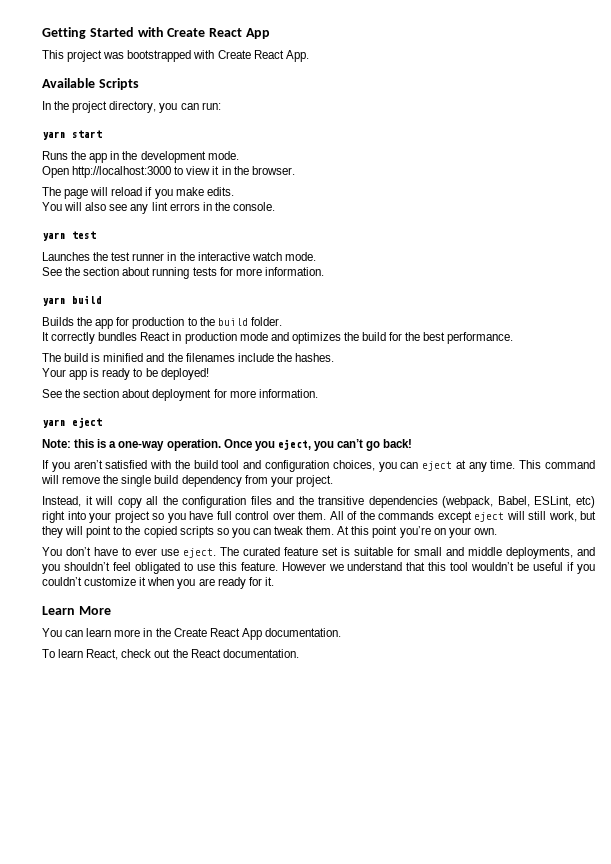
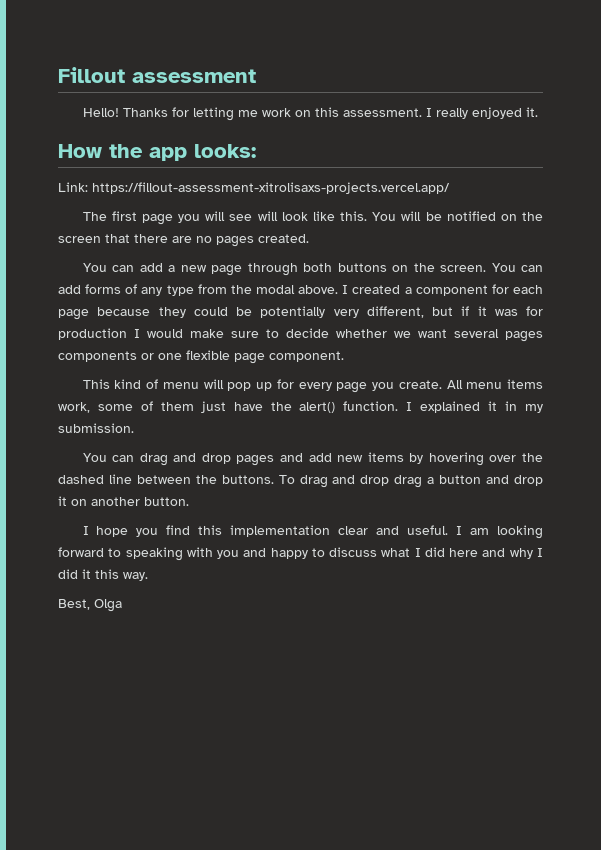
[42,27,270,39] [42,50,309,62] [42,78,139,90] [42,101,221,113] [42,130,102,140] [42,151,239,163] [42,166,295,178] [42,187,234,199] [42,202,275,214] [42,231,96,241] [42,252,316,261] [42,267,324,279] [42,295,102,306] [42,317,282,329] [42,332,514,344] [42,353,334,362] [42,368,209,380] [42,389,318,401] [42,417,102,428] [42,439,413,451] [42,460,595,472] [41,475,333,487] [42,496,595,508] [42,511,596,523] [42,526,497,538] [42,547,595,559] [42,562,596,574] [42,577,274,589] [42,606,111,615] [42,628,341,640] [42,649,299,660] Getting Started with Create React App // This project was bootstrapped with Create React App. // Available Scripts // In the project directory, you can run: // yarn start // Runs the app in the development mode. // Open http://localhost:3000 to view it in the browser. // The page will reload if you make edits. // You will also see any lint errors in the console. // yarn test // Launches the test runner in the interactive watch mode. // See the section about running tests for more information. // yarn build // Builds the app for production to the build folder. // It correctly bundles React in production mode and optimizes the build for the best performance. // The build is minified and the filenames include the hashes. // Your app is ready to be deployed! // See the section about deployment for more information. // yarn eject // Note: this is a one-way operation. Once you eject, you can’t go back! // If you aren’t satisfied with the build tool and configuration choices, you can eject at any time. This command will remove the single build dependency from your project. // Instead, it will copy all the configuration files and the transitive dependencies (webpack, Babel, ESLint, etc) right into your project so you have full control over them. All of the commands except eject will still work, but they will point to the copied scripts so you can tweak them. At this point you’re on your own. // You don’t have to ever use eject. The curated feature set is suitable for small and middle deployments, and you shouldn’t feel obligated to use this feature. However we understand that this tool wouldn’t be useful if you couldn’t customize it when you are ready for it. // Learn More // You can learn more in the Create React App documentation. // To learn React, check out the React documentation. -> [58,67,256,83] [82,107,538,121] [58,144,256,161] [58,182,450,194] [82,211,543,225] [58,234,309,247] [82,263,543,276] [58,284,544,296] [58,306,543,320] [58,328,543,342] [58,350,344,364] [82,379,543,393] [58,401,543,413] [58,423,134,433] [82,452,543,466] [58,474,543,488] [58,496,189,506] [82,525,543,539] [58,547,543,561] [58,569,148,581] [58,599,122,612] Fillout assessment // Hello! Thanks for letting me work on this assessment. I really enjoyed it. // How the app looks: // Link: https://fillout-assessment-xitrolisaxs-projects.vercel.app/ // The first page you will see will look like this. You will be notified on the screen that there are no pages created. // You can add a new page through both buttons on the screen. You can add forms of any type from the modal above. I created a component for each page because they could be potentially very different, but if it was for production I would make sure to decide whether we want several pages components or one flexible page component. // This kind of menu will pop up for every page you create. All menu items work, some of them just have the alert() function. I explained it in my submission. // You can drag and drop pages and add new items by hovering over the dashed line between the buttons. To drag and drop drag a button and drop it on another button. // I hope you find this implementation clear and useful. I am looking forward to speaking with you and happy to discuss what I did here and why I did it this way. // Best, Olga

